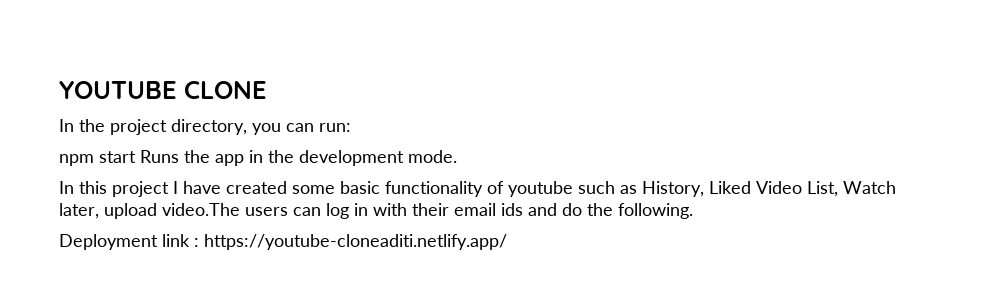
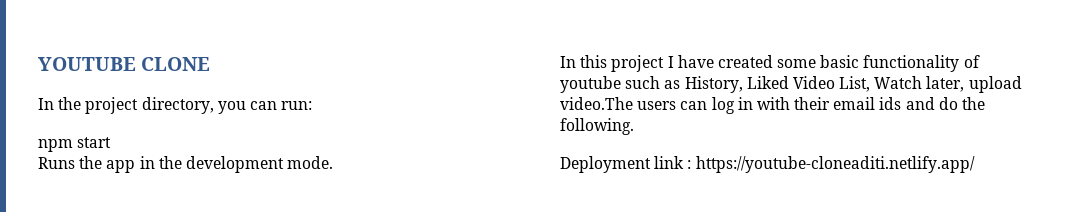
(136, 157) none -> (112, 142) //

